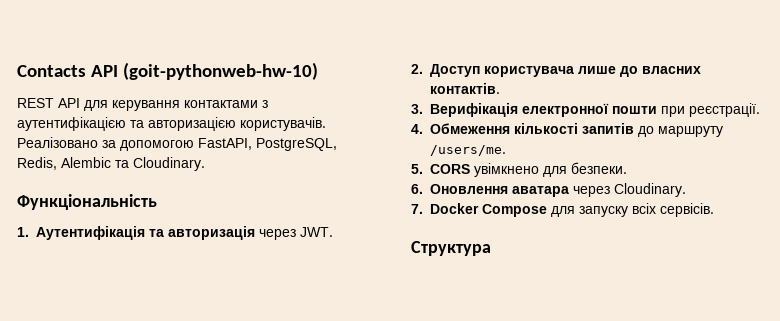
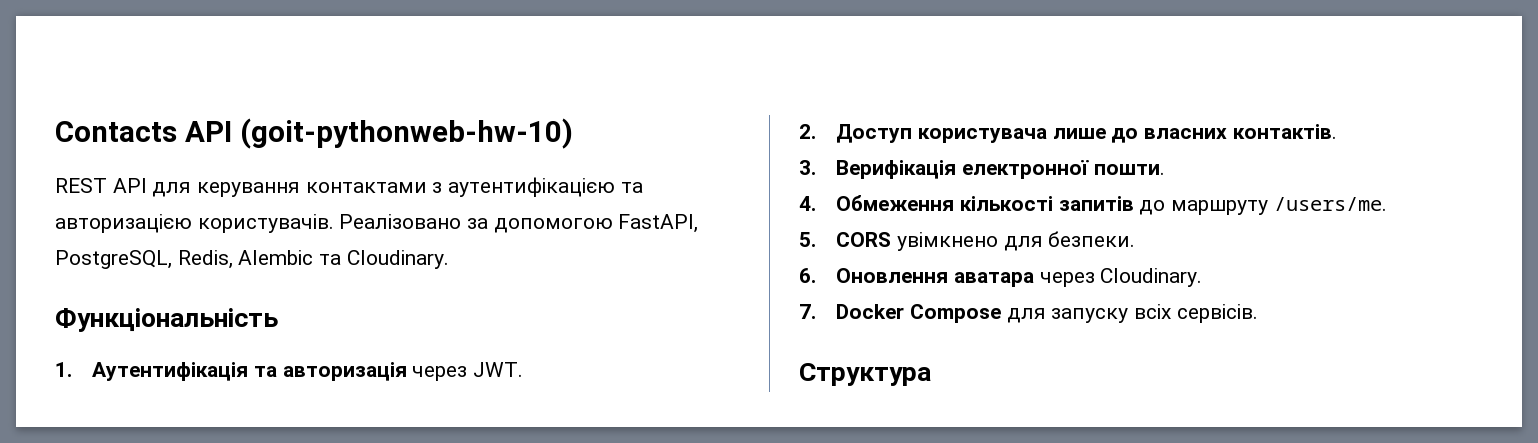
[612,103,760,117] пошти при реєстрації. -> [1093,164,1165,175] пошти.

